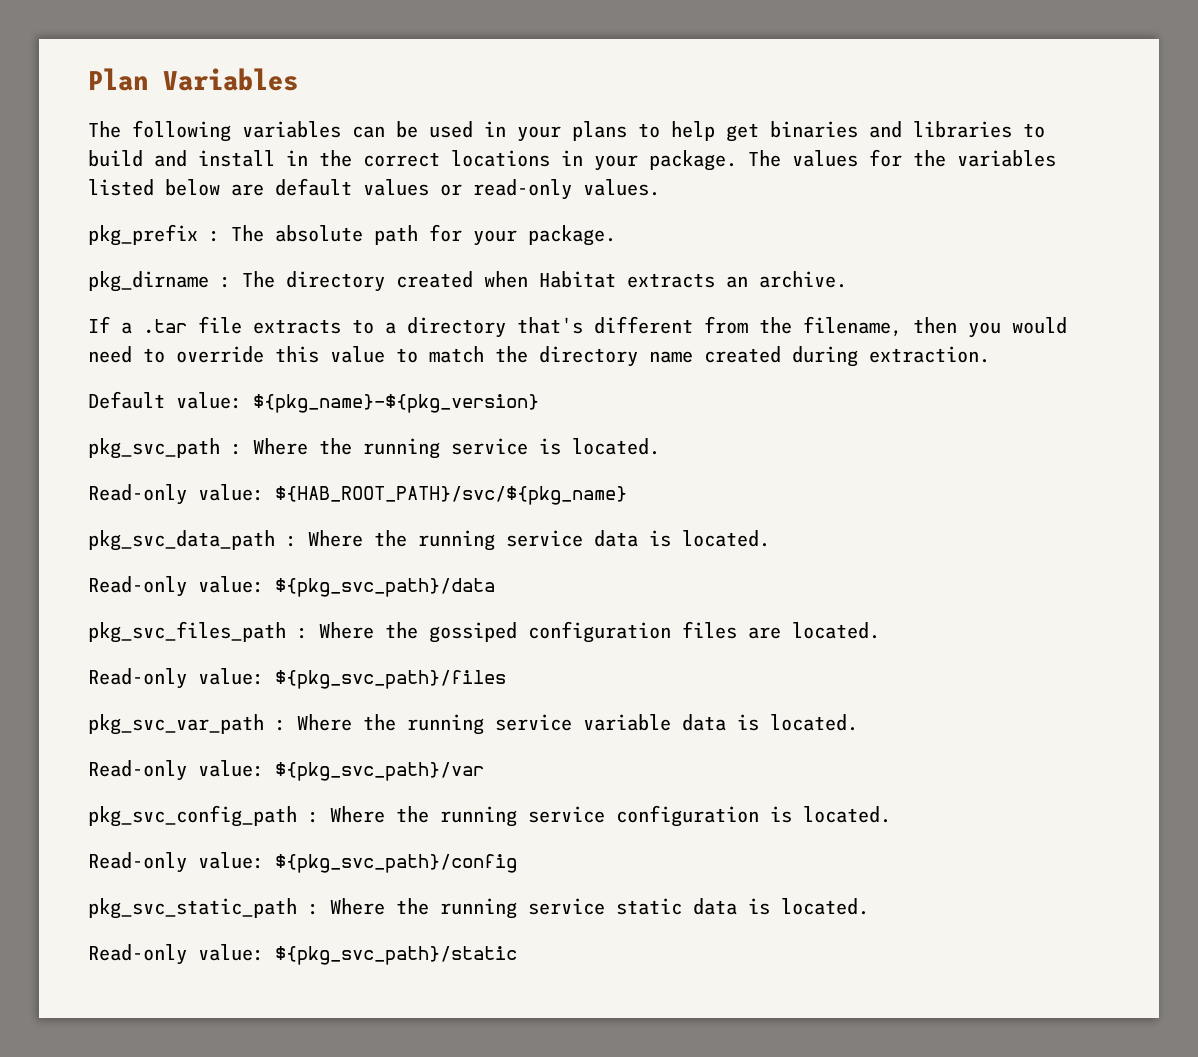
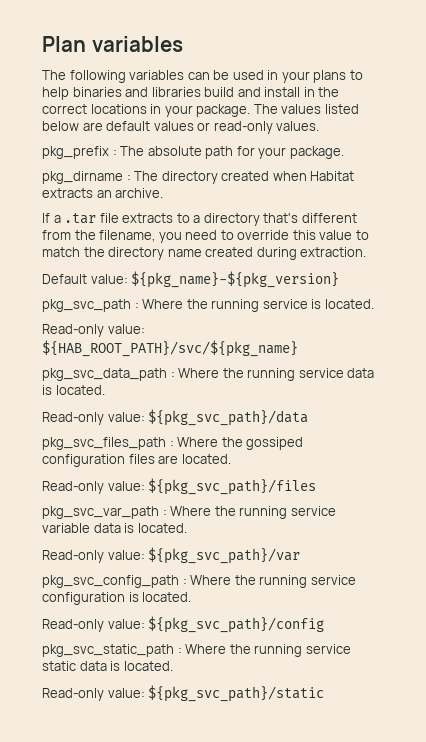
[163,68,298,91] Variables -> [91,36,183,52] variables
[726,123,759,142] get -> (69, 93) none
[1023,123,1045,138] to -> (201, 92) none
[869,149,1056,167] for the variables -> (322, 109) none
[913,317,1067,338] then you would -> [158,232,182,243] you

